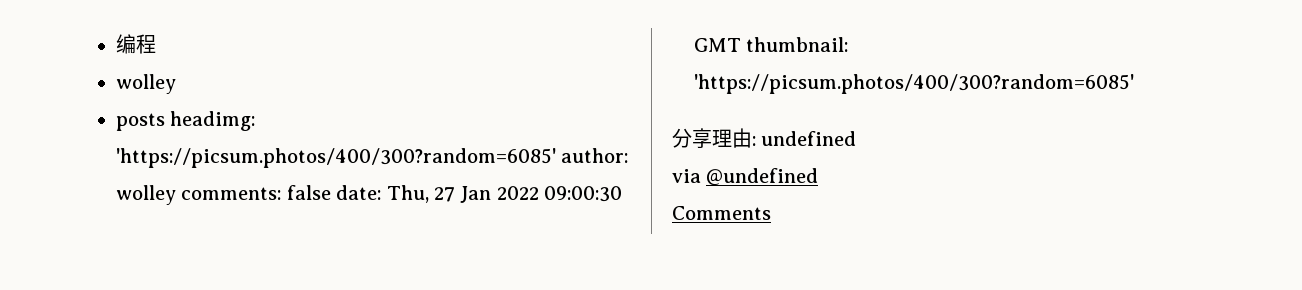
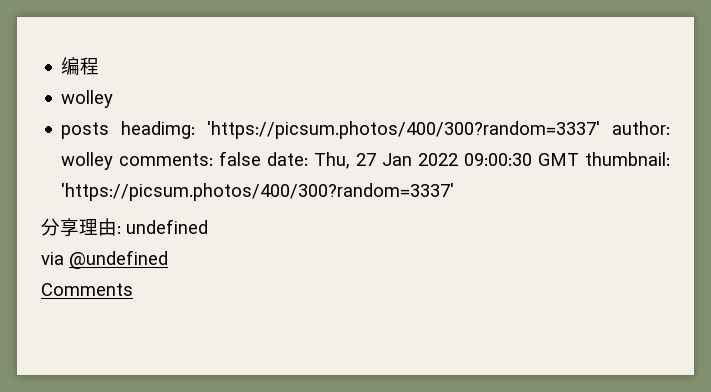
[116,148,556,168] 'https://picsum.photos/400/300?random=6085' -> [207,121,601,139] 'https://picsum.photos/400/300?random=3337'
[694,74,1134,94] 'https://picsum.photos/400/300?random=6085' -> [61,183,455,201] 'https://picsum.photos/400/300?random=3337'

